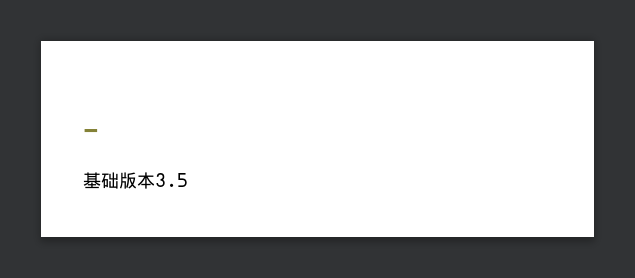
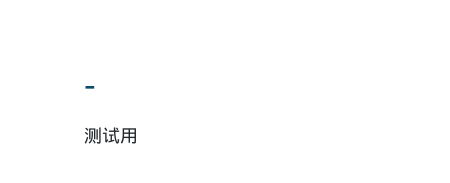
[83,172,188,189] 基础版本3.5 -> [84,127,138,144] 测试用

